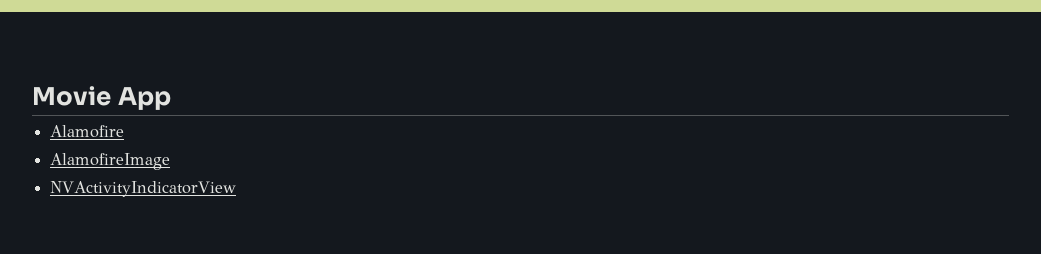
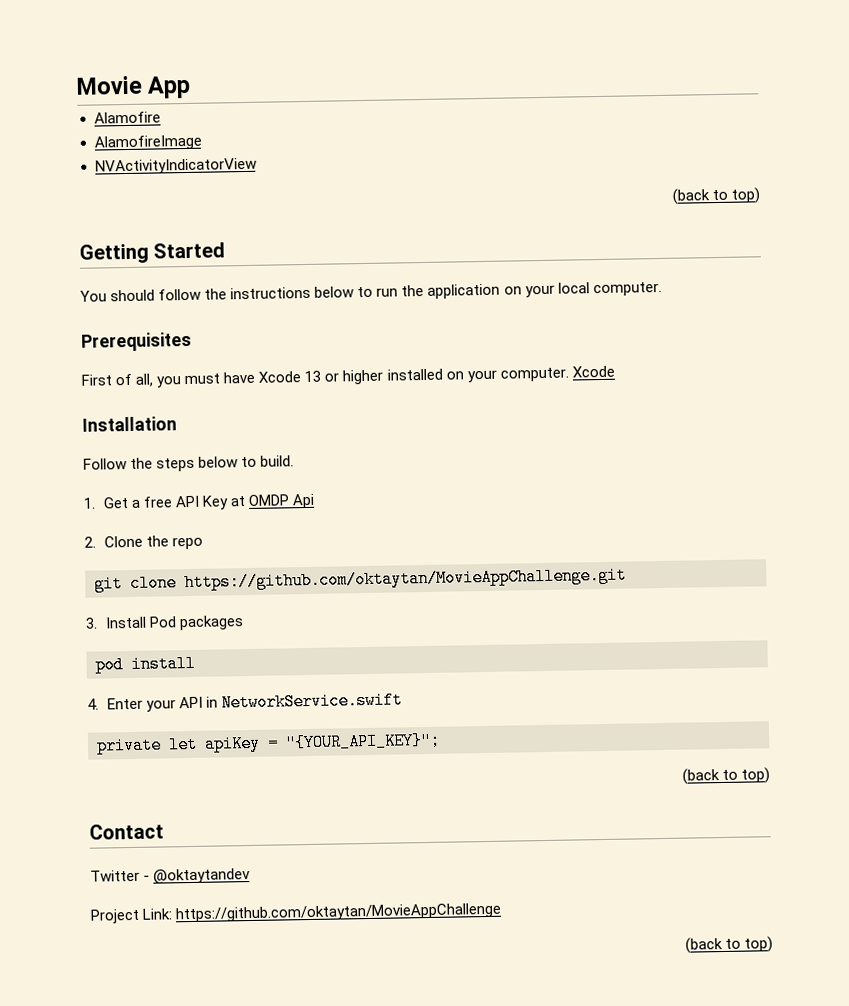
(237, 189) none -> [671,187,760,205] [79,242,226,264] [80,281,662,302] [81,331,192,352] [81,365,615,388] [82,416,177,432] [83,455,295,472] [83,493,315,510] [84,535,203,550] [94,566,627,593] [85,615,244,631] [95,654,196,674] [87,691,403,712] [96,731,441,755] [681,767,770,785] [89,823,164,840] [90,868,251,884] [90,902,503,924] [684,936,773,954] // (back to top) // Getting Started // You should follow the instructions below to run the application on your local computer. // Prerequisites // First of all, you must have Xcode 13 or higher installed on your computer. Xcode // Installation // Follow the steps below to build. // 1. Get a free API Key at OMDP Api // 2. Clone the repo // git clone https://github.com/oktaytan/MovieAppChallenge.git // 3. Install Pod packages // pod install // 4. Enter your API in NetworkService.swift // private let apiKey = "{YOUR_API_KEY}"; // (back to top) // Contact // Twitter - @oktaytandev // Project Link: https://github.com/oktaytan/MovieAppChallenge // (back to top)

